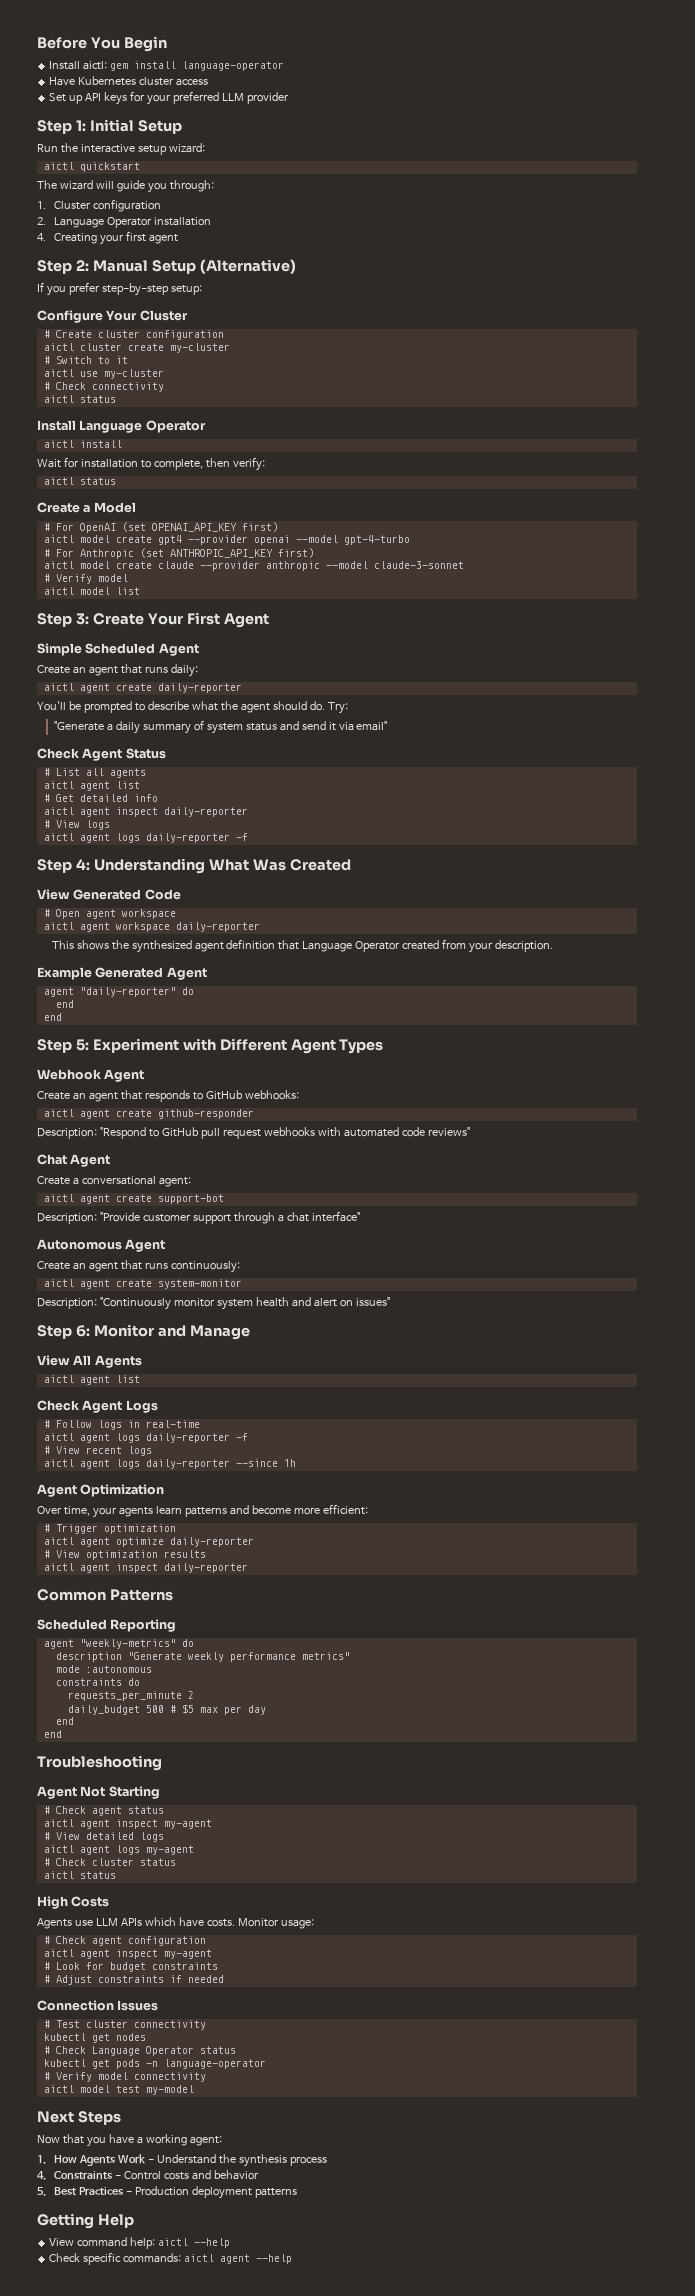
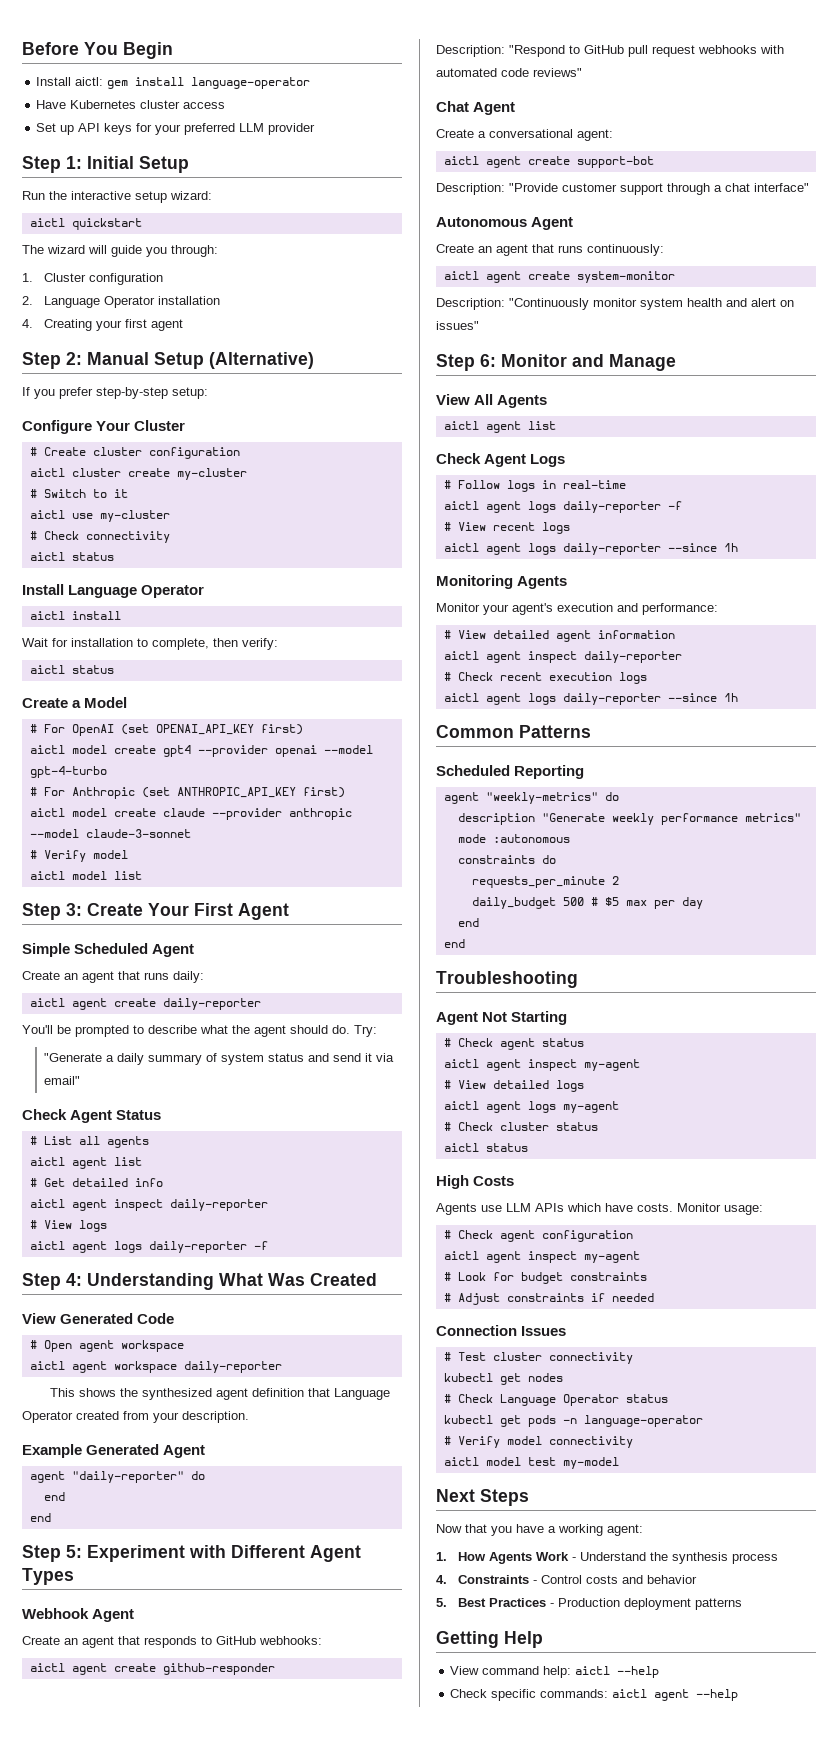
[37,1484,165,1497] [37,1504,368,1518] [43,1524,176,1534] [43,1537,254,1547] [43,1550,206,1560] [43,1563,248,1573] Agent Optimization // Over time, your agents learn patterns and become more efficient: // # Trigger optimization // aictl agent optimize daily-reporter // # View optimization results // aictl agent inspect daily-reporter -> [436,575,568,589] [436,603,718,615] [443,630,675,642] [443,651,682,663] [443,672,647,684] [443,693,738,705] Monitoring Agents // Monitor your agent's execution and performance: // # View detailed agent information // aictl agent inspect daily-reporter // # Check recent execution logs // aictl agent logs daily-reporter --since 1h

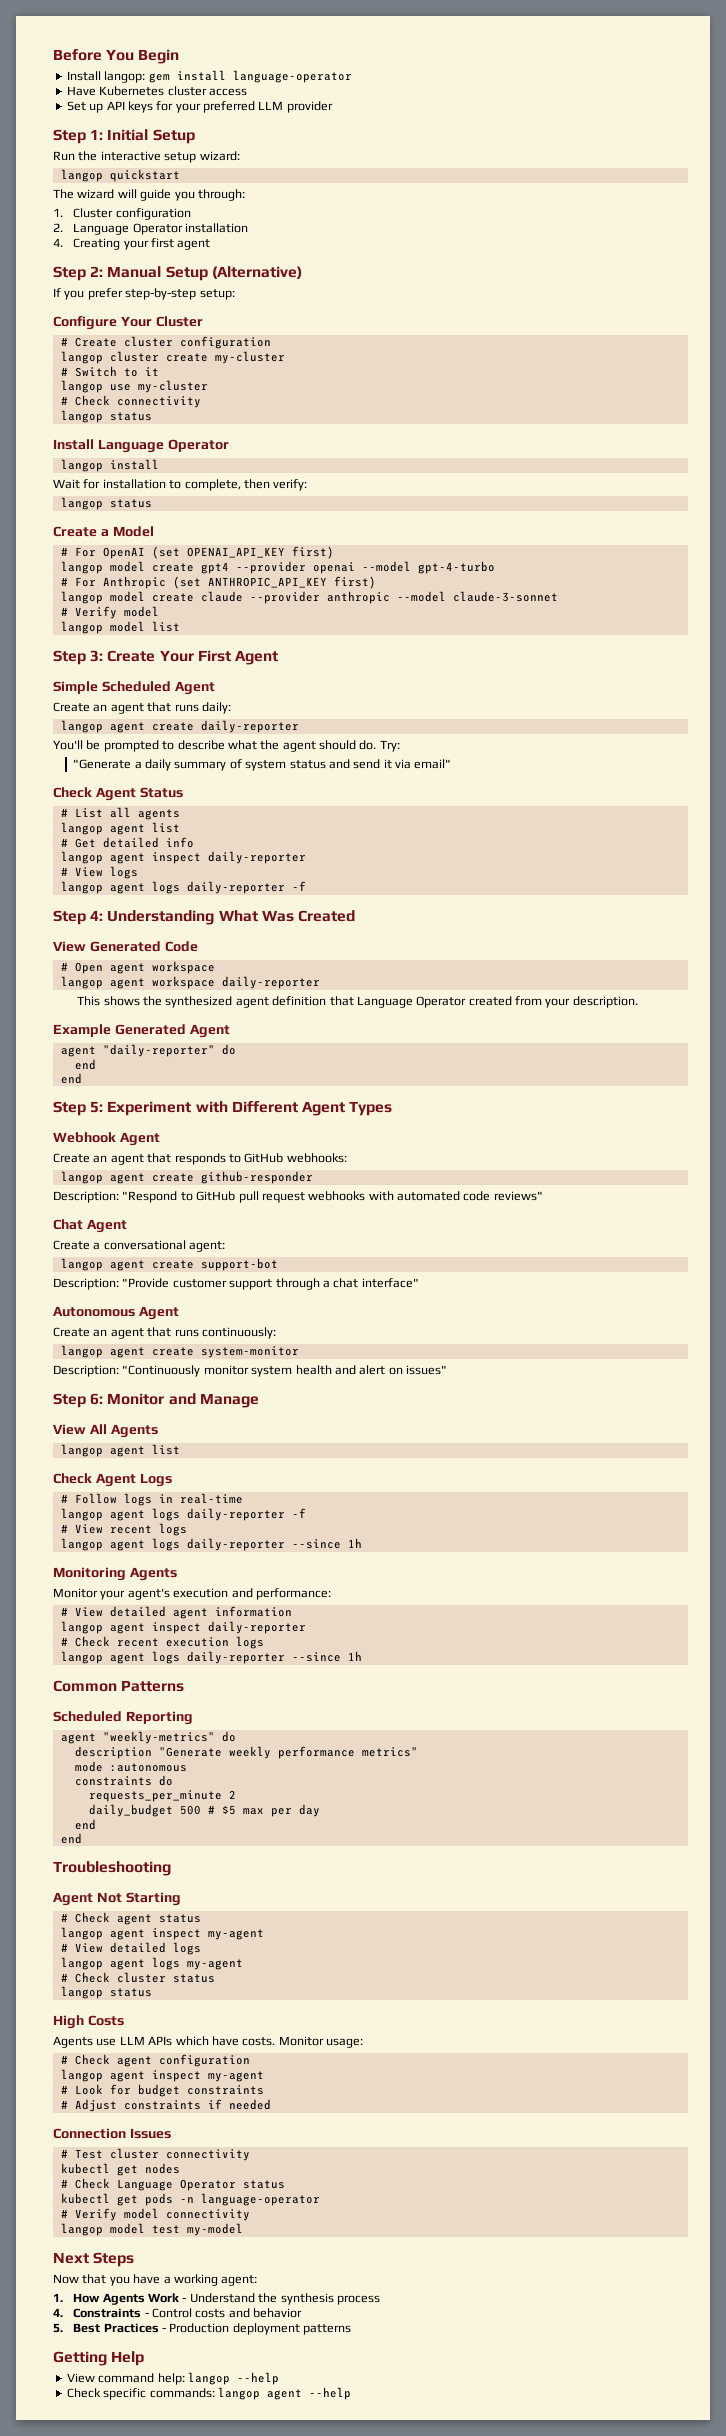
[75,77,104,86] aictl: -> [104,71,146,83] langop:
[29,218,65,227] aictl -> [60,169,103,182] langop
[29,468,65,477] aictl -> [60,351,103,364] langop
[29,510,65,519] aictl -> [60,380,103,393] langop
[29,552,65,561] aictl -> [60,410,103,423] langop
[29,611,65,620] aictl -> [60,459,103,472] langop
[29,665,65,674] aictl -> [60,497,103,510] langop
[29,745,65,754] aictl -> [60,561,103,574] langop
[29,808,65,817] aictl -> [60,591,103,604] langop
[29,871,65,880] aictl -> [60,621,103,634] langop
[29,998,65,1007] aictl -> [60,720,103,733] langop
[29,1157,65,1166] aictl -> [60,822,103,835] langop
[29,1199,65,1208] aictl -> [60,851,103,864] langop
[29,1241,65,1250] aictl -> [60,881,103,894] langop
[29,1361,65,1370] aictl -> [60,976,103,989] langop
[29,1663,65,1672] aictl -> [60,1171,103,1184] langop
[443,156,479,165] aictl -> [60,1258,103,1271] langop
[443,271,479,280] aictl -> [60,1345,103,1358] langop
[443,421,479,430] aictl -> [60,1444,103,1457] langop
[443,501,479,510] aictl -> [60,1508,103,1521] langop
[443,543,479,552] aictl -> [60,1538,103,1551] langop
[443,651,479,660] aictl -> [60,1621,103,1634] langop
[443,693,479,702] aictl -> [60,1651,103,1664] langop
[443,1059,479,1068] aictl -> [60,1927,103,1940] langop
[443,1101,479,1110] aictl -> [60,1957,103,1970] langop
[443,1143,479,1152] aictl -> [60,1986,103,1999] langop
[443,1251,479,1260] aictl -> [60,2069,103,2082] langop
[443,1457,479,1466] aictl -> [60,2223,103,2236] langop
[575,1666,611,1675] aictl -> [187,2372,230,2385] langop
[612,1689,648,1698] aictl -> [217,2387,260,2400] langop

